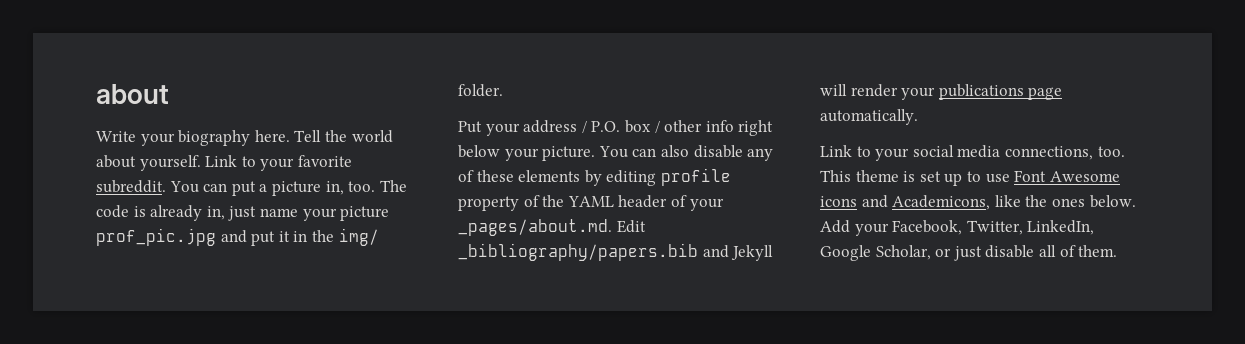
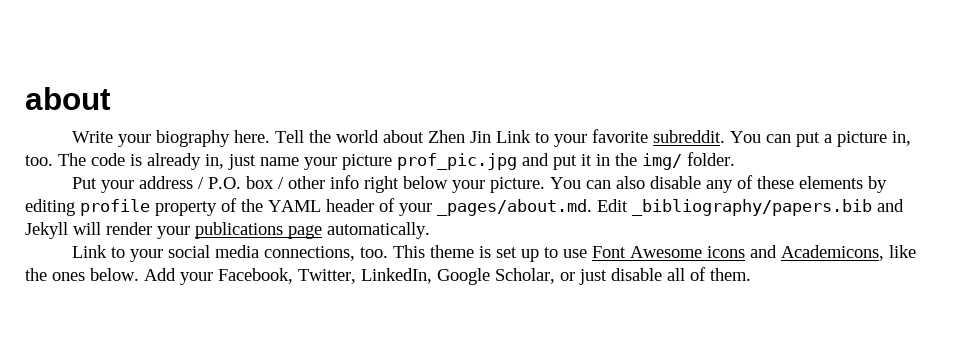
[139,155,201,171] yourself. -> [427,130,491,143] Zhen Jin

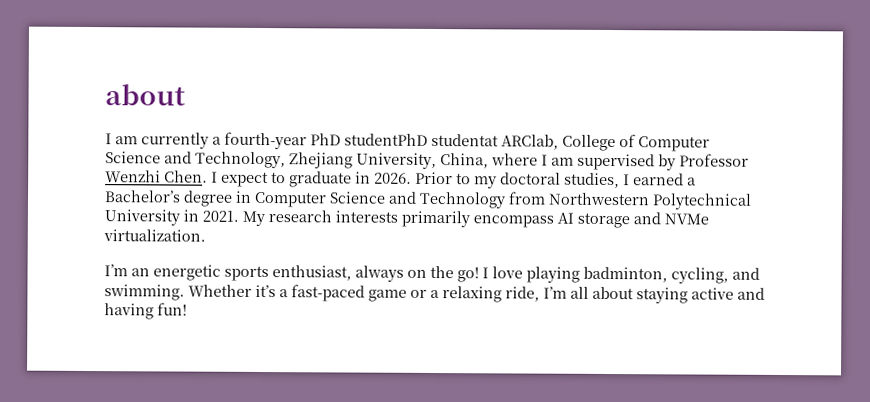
[71,129,911,147] [25,152,735,170] [71,175,887,193] [25,198,904,216] [25,222,430,239] [71,245,916,262] [25,267,751,285] Write your biography here. Tell the world about Zhen Jin Link to your favorite subreddit. You can put a picture in, too. The code is already in, just name your picture prof_pic.jpg and put it in the img/ folder. // Put your address / P.O. box / other info right below your picture. You can also disable any of these elements by editing profile property of the YAML header of your _pages/about.md. Edit _bibliography/papers.bib and Jekyll will render your publications page automatically. // Link to your social media connections, too. This theme is set up to use Font Awesome icons and Academicons, like the ones below. Add your Facebook, Twitter, LinkedIn, Google Scholar, or just disable all of them. -> [105,131,710,152] [105,151,749,171] [105,170,696,189] [104,190,752,210] [104,209,709,229] [103,229,206,242] [104,264,760,284] [104,284,765,304] [104,302,187,320] I am currently a fourth-year PhD studentPhD studentat ARClab, College of Computer Science and Technology, Zhejiang University, China, where I am supervised by Professor Wenzhi Chen. I expect to graduate in 2026. Prior to my doctoral studies, I earned a Bachelor’s degree in Computer Science and Technology from Northwestern Polytechnical University in 2021. My research interests primarily encompass AI storage and NVMe virtualization. // I’m an energetic sports enthusiast, always on the go! I love playing badminton, cycling, and swimming. Whether it’s a fast-paced game or a relaxing ride, I’m all about staying active and having fun!

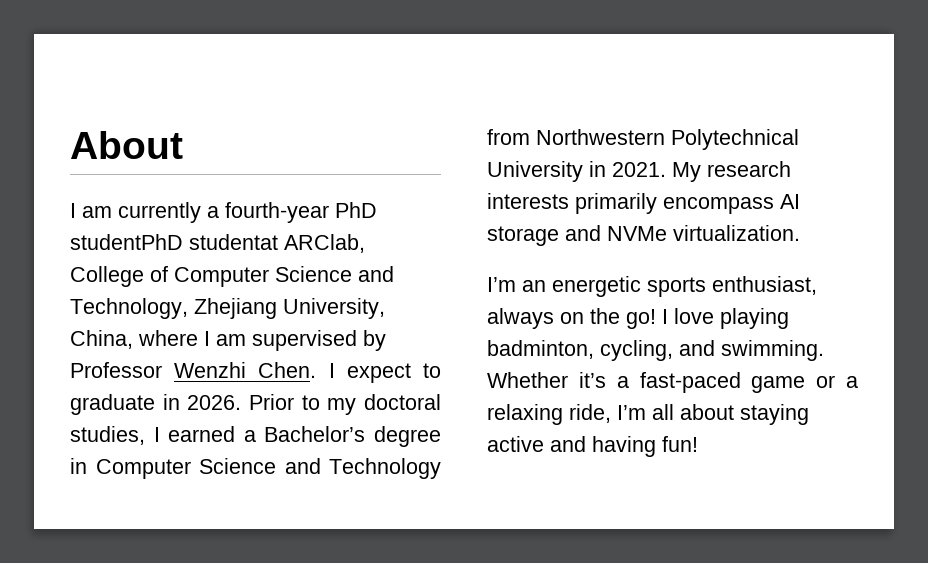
[105,83,186,106] about -> [70,131,183,159] About

